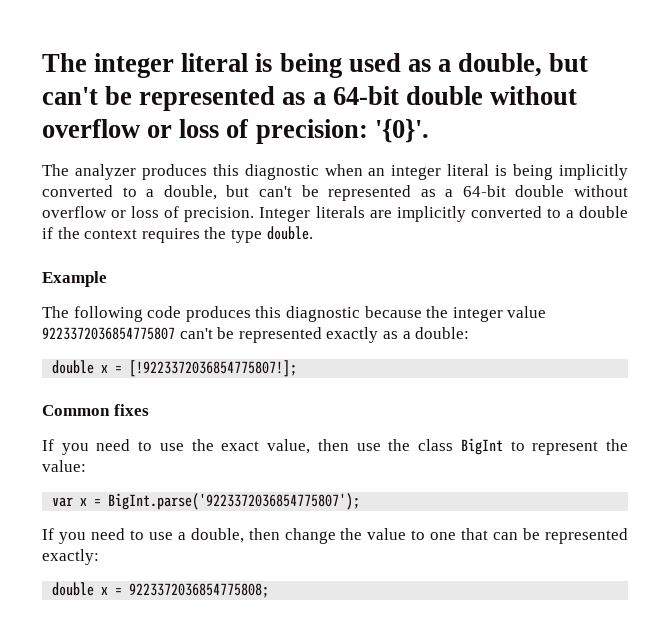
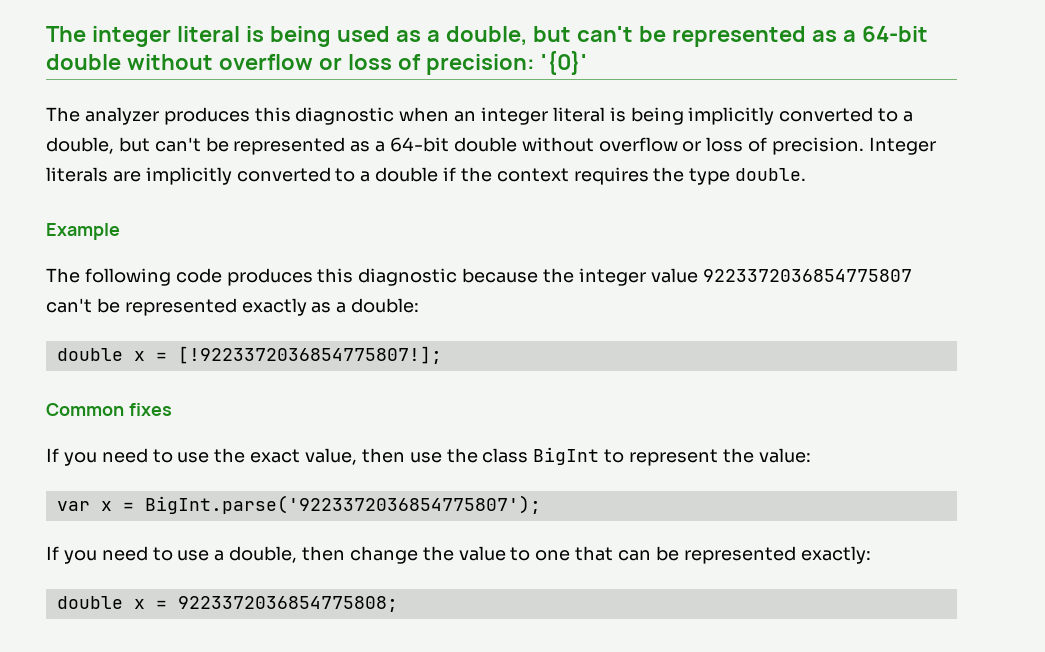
[374,119,429,143] '{0}'. -> [540,51,587,75] '{0}'

